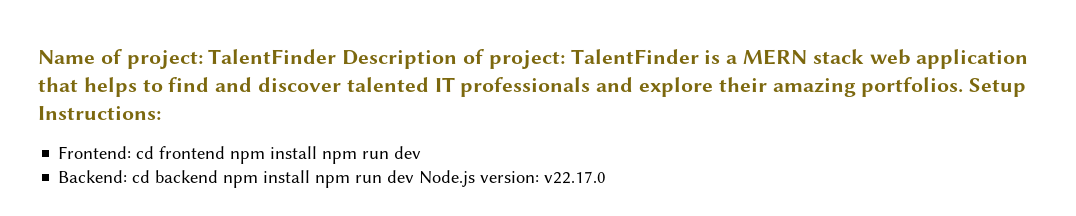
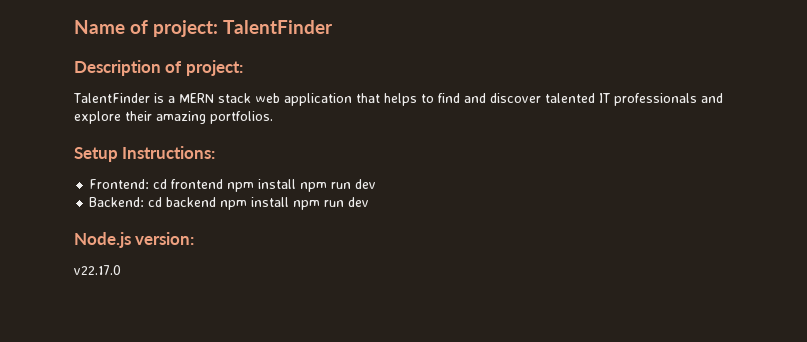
(337, 56) none -> (333, 27) //
(565, 59) none -> (243, 68) //
(964, 87) none -> (273, 117) //
(415, 176) none -> (370, 202) //
(540, 177) none -> (195, 238) //

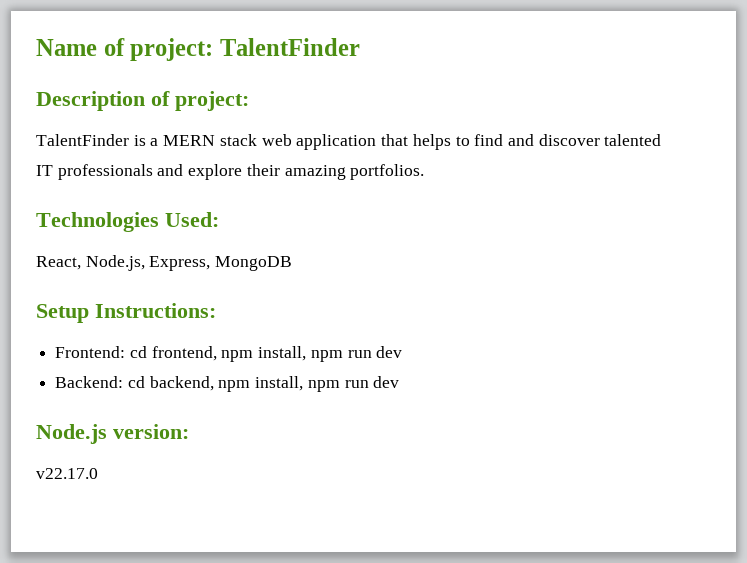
(273, 117) none -> [36,212,219,232] [36,255,293,271] // Technologies Used: // React, Node.js, Express, MongoDB
[171,179,297,192] frontend npm install -> [151,346,307,362] frontend, npm install,
[166,197,290,210] backend npm install -> [149,376,304,392] backend, npm install,

